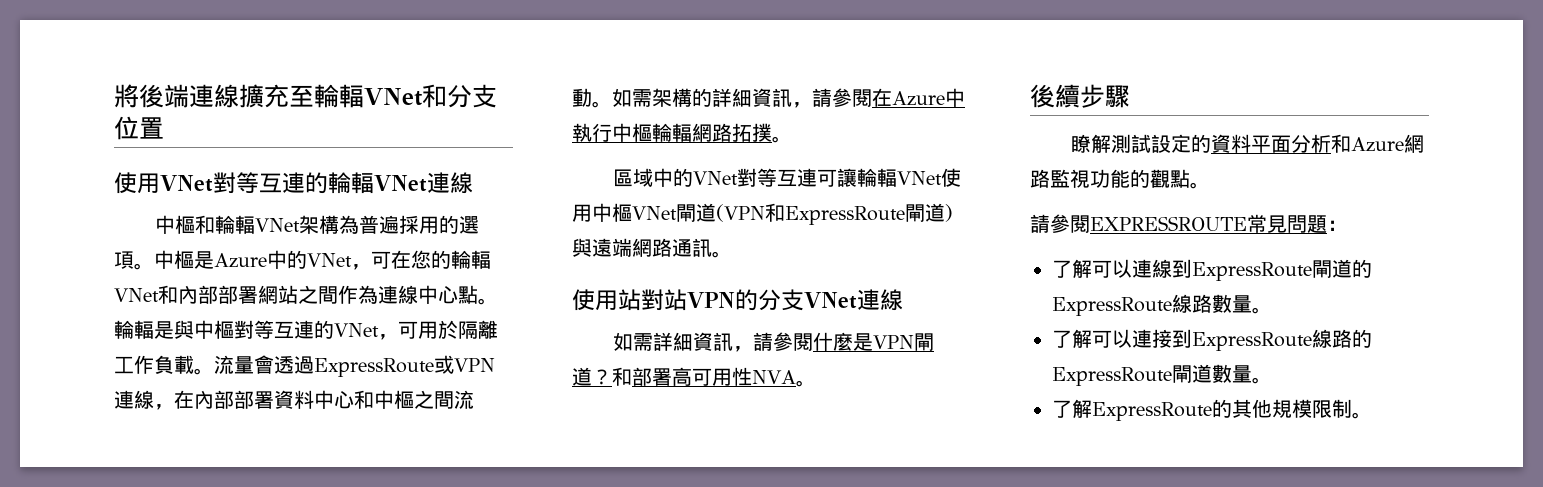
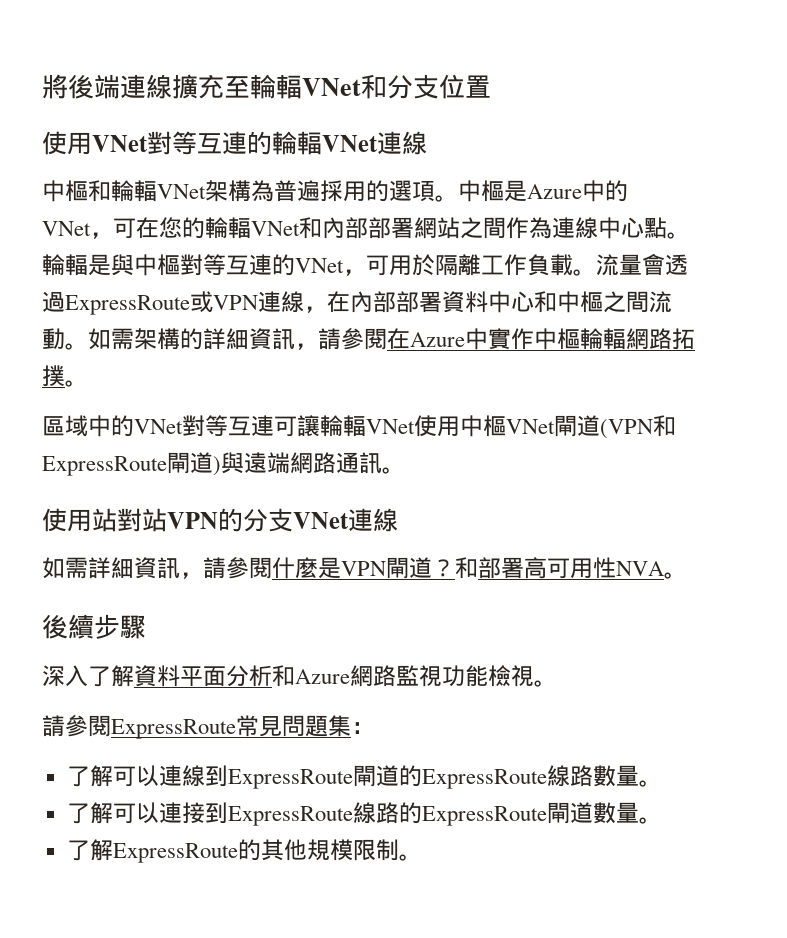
[572,123,612,142] 執行 -> [488,328,534,350] 實作
[1070,134,1211,153] 瞭解測試設定的 -> [42,665,134,687] 深入了解
[1130,169,1190,188] 的觀點 -> [488,665,534,687] 檢視
[1090,216,1247,231] EXPRESSROUTE -> [111,719,236,739] ExpressRoute
(1327, 224) none -> [328,715,351,737] 集

